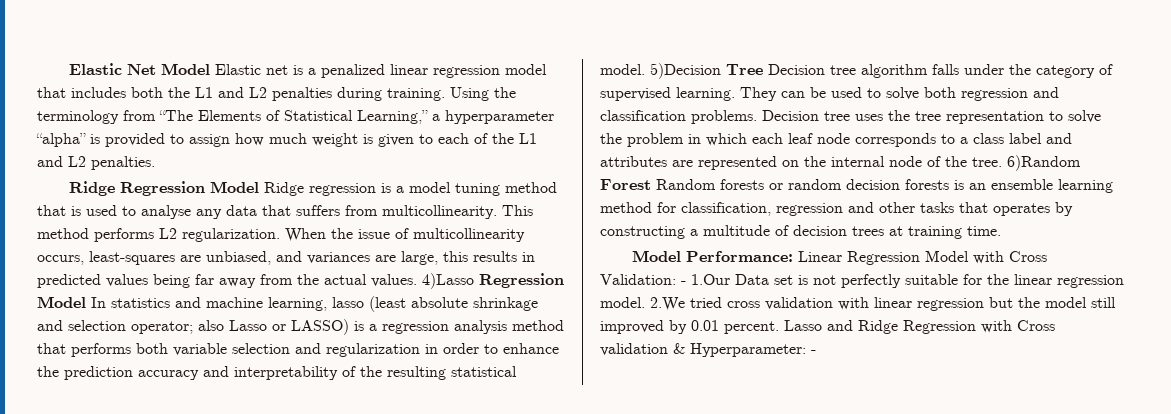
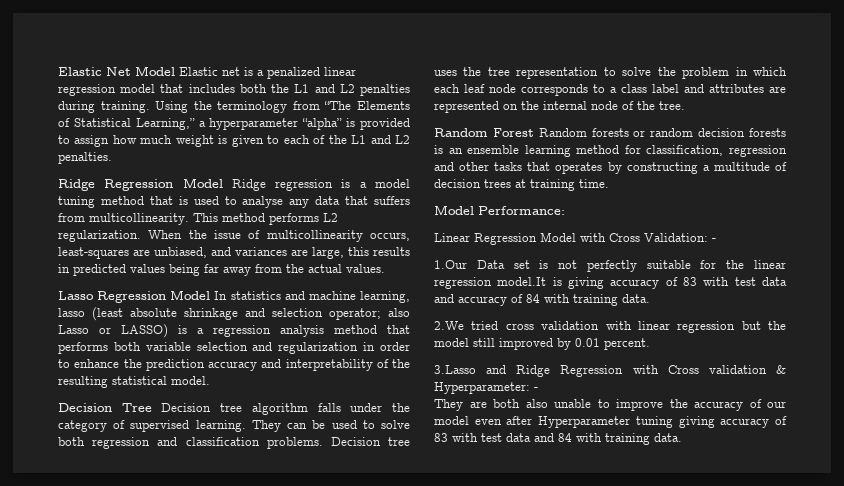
[422,273,474,289] 4)Lasso -> [58,291,94,300] // Lasso
[650,63,721,79] 5)Decision -> [58,403,112,412] // Decision
[1007,155,1081,171] 6)Random -> [434,128,488,137] // Random
(794, 256) none -> (565, 210) //
(686, 283) none -> (716, 240) //
[600,297,645,308] model. -> [497,277,787,289] [434,294,650,306] model.It is giving accuracy of 83 with test data and accuracy of 84 with training data. //
[784,320,822,331] Lasso -> [434,365,476,374] // 3.Lasso
(816, 352) none -> [434,399,786,411] [434,416,787,428] [434,433,682,445] // They are both also unable to improve the accuracy of our model even after Hyperparameter tuning giving accuracy of 83 with test data and 84 with training data.

